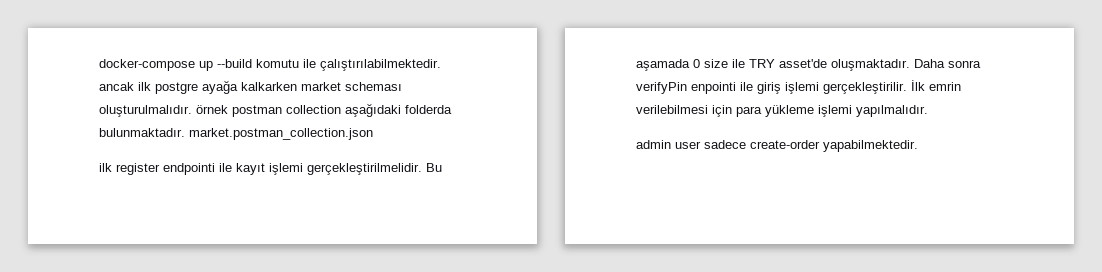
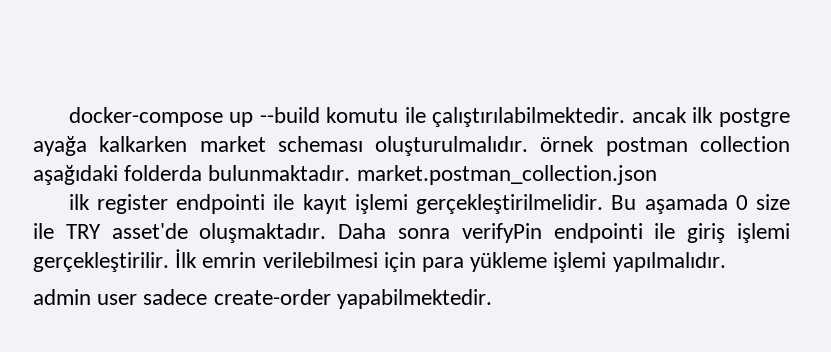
[691,82,736,94] enpointi -> [553,223,643,243] endpointi

